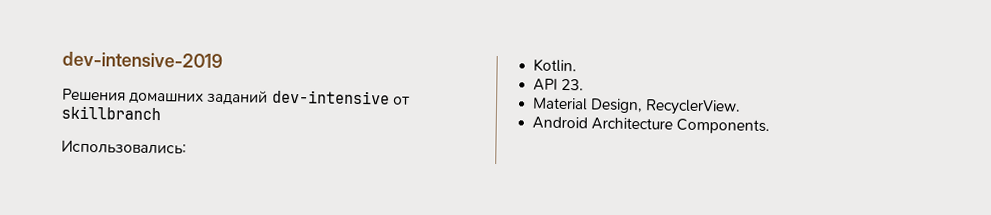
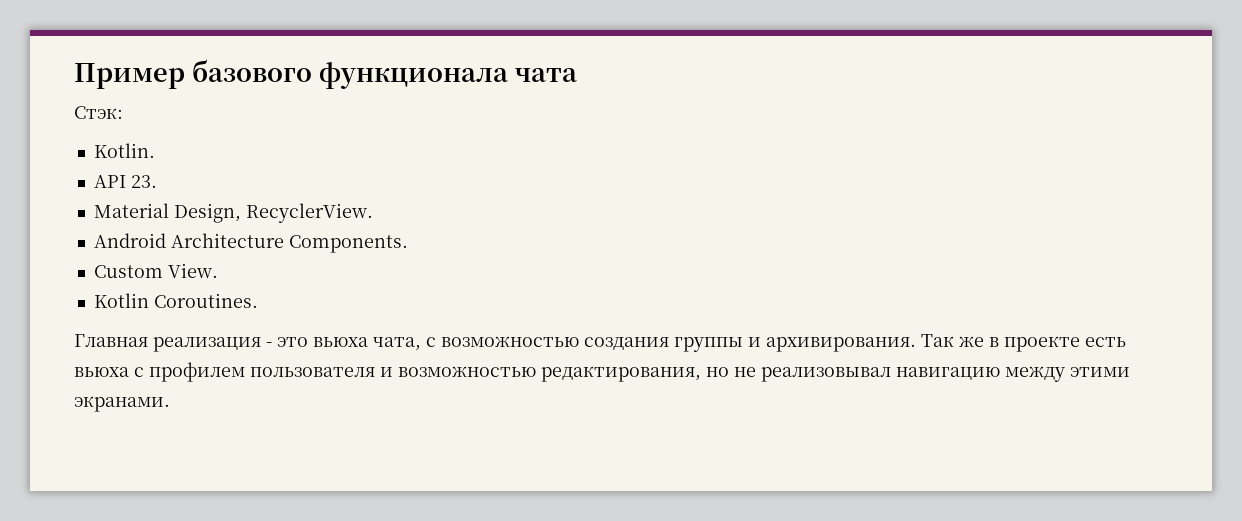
[62,51,223,68] [62,88,410,106] [61,105,161,121] [61,139,187,155] dev-intensive-2019 // Решения домашних заданий dev-intensive от skillbranch // Использовались: -> [74,59,577,89] [74,106,123,119] Пример базового функционала чата // Стэк:
(771, 126) none -> [93,263,218,278] [93,293,258,308] [74,334,1126,352] [74,362,1130,382] [74,396,170,412] // Custom View. // Kotlin Coroutines. // Главная реализация - это вьюха чата, с возможностью создания группы и архивирования. Так же в проекте есть вьюха с профилем пользователя и возможностью редактирования, но не реализовывал навигацию между этими экранами.

